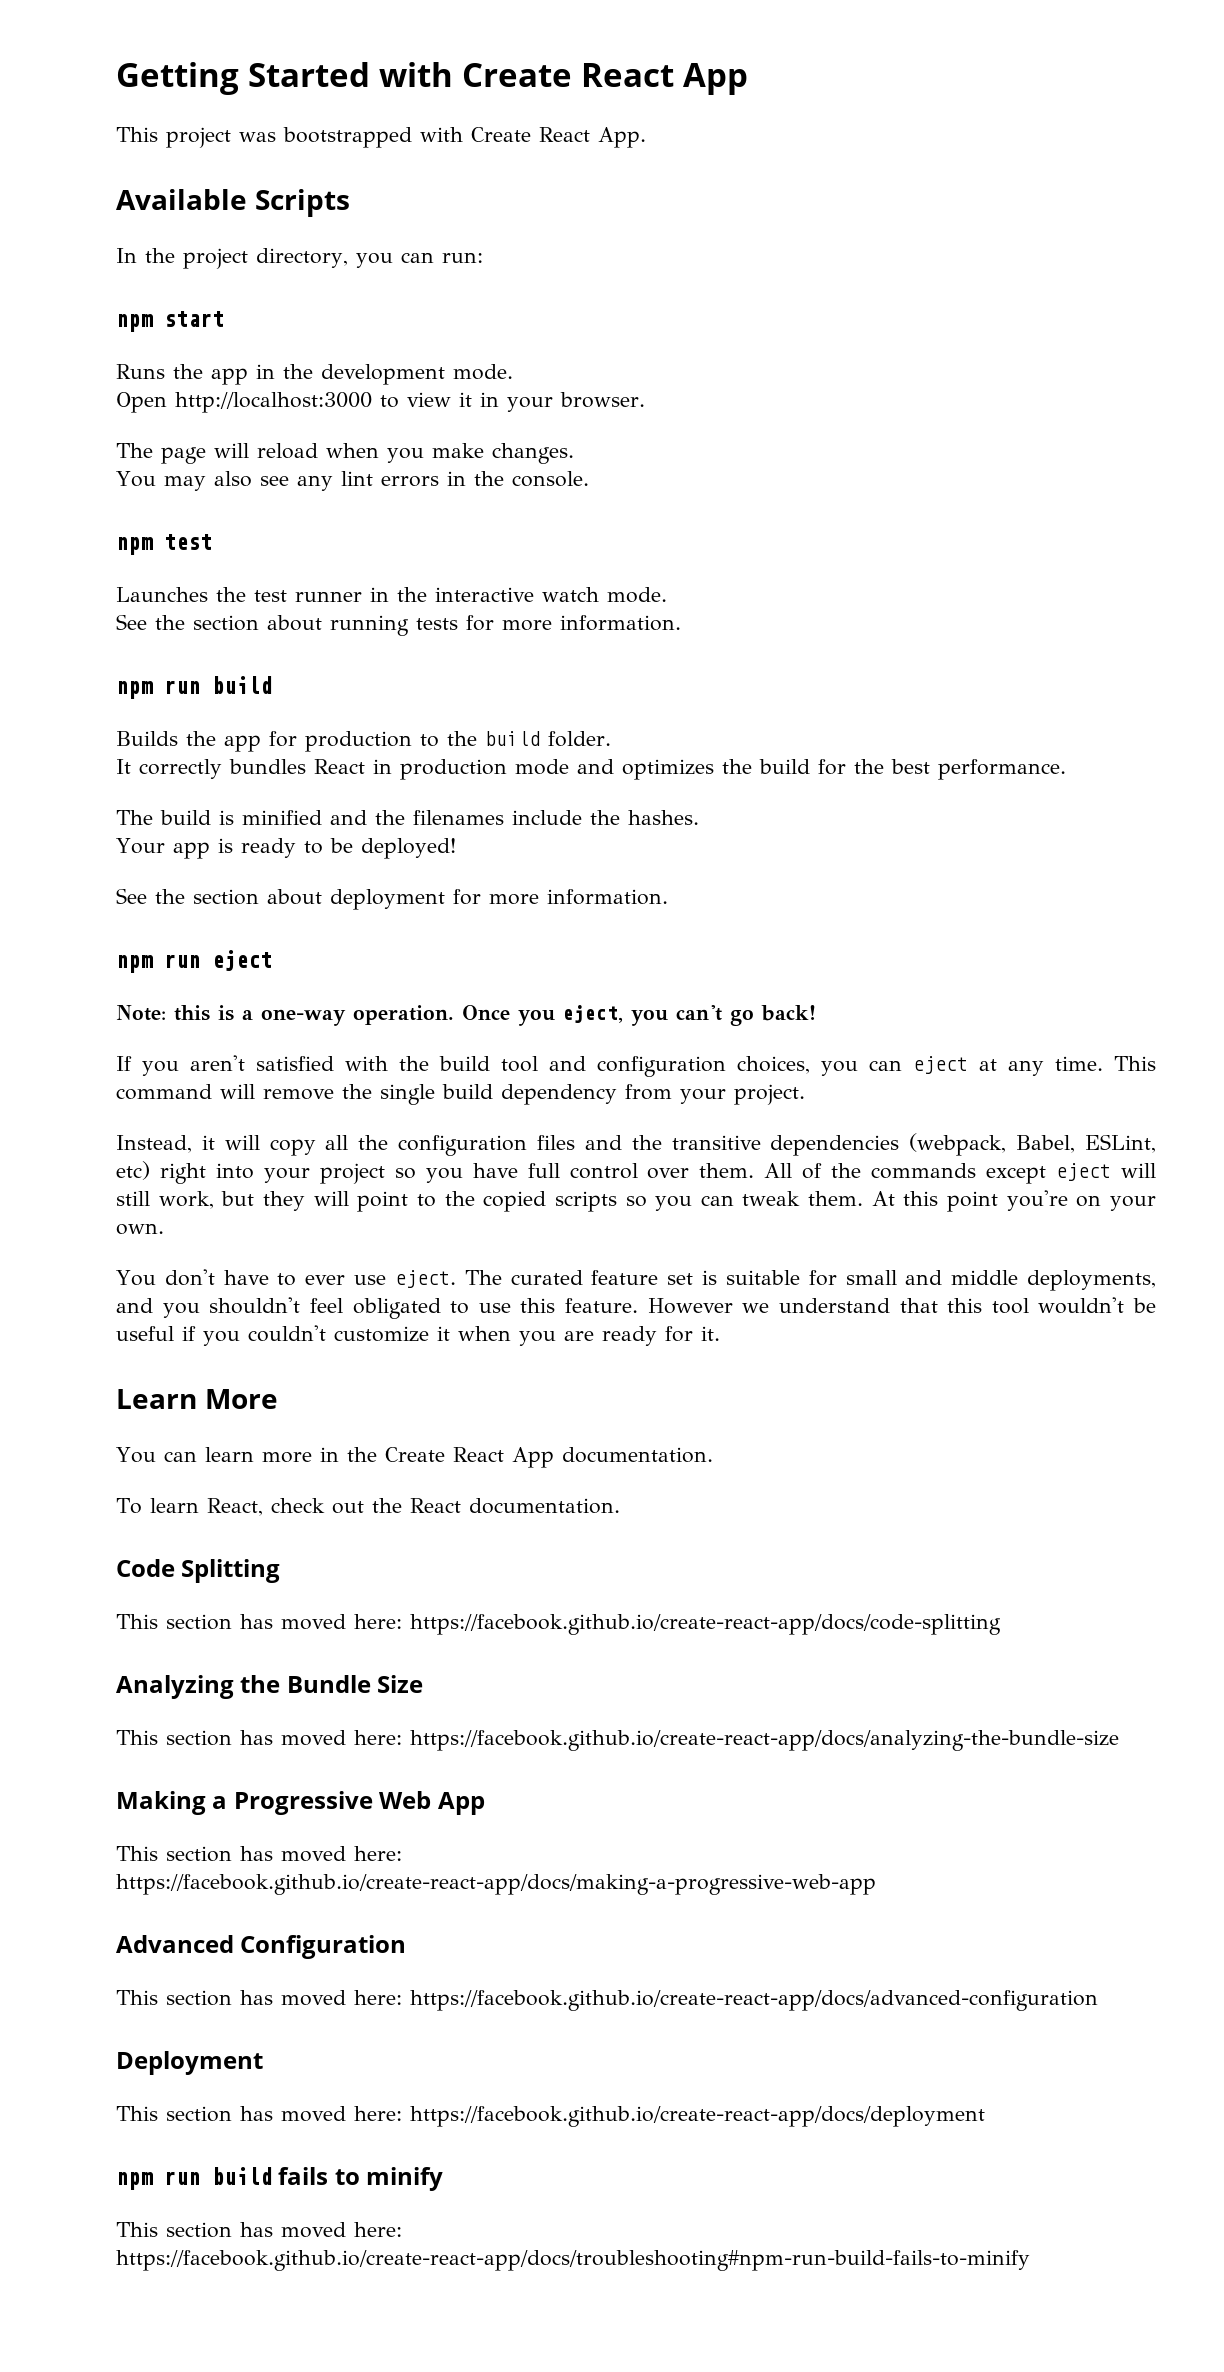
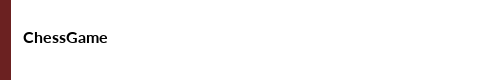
[116,62,748,95] [116,127,646,148] [116,189,350,217] [116,248,483,269] [116,311,224,332] [116,364,513,385] [116,392,645,413] [116,443,574,464] [116,471,589,491] [116,534,212,555] [116,587,667,603] [116,614,681,636] [116,676,272,699] [116,731,611,752] [116,759,1066,780] [116,810,699,825] [116,838,456,859] [116,888,668,910] [116,950,272,973] [116,1004,816,1026] [116,1055,1156,1077] [116,1084,805,1105] [116,1133,1156,1156] [116,1161,1157,1184] [116,1190,1156,1212] [116,1223,164,1235] [116,1269,1156,1291] [116,1297,1156,1319] [116,1325,720,1346] [116,1389,278,1409] [116,1447,713,1468] [116,1498,620,1516] [116,1559,281,1583] [116,1614,1001,1635] [116,1675,424,1699] [116,1730,1119,1751] [116,1791,485,1815] [116,1846,402,1862] [116,1874,876,1895] [116,1935,407,1959] [116,1990,1098,2011] [116,2051,263,2075] [116,2106,985,2127] [116,2167,444,2191] [116,2222,402,2238] [116,2250,1030,2271] Getting Started with Create React App // This project was bootstrapped with Create React App. // Available Scripts // In the project directory, you can run: // npm start // Runs the app in the development mode. // Open http://localhost:3000 to view it in your browser. // The page will reload when you make changes. // You may also see any lint errors in the console. // npm test // Launches the test runner in the interactive watch mode. // See the section about running tests for more information. // npm run build // Builds the app for production to the build folder. // It correctly bundles React in production mode and optimizes the build for the best performance. // The build is minified and the filenames include the hashes. // Your app is ready to be deployed! // See the section about deployment for more information. // npm run eject // Note: this is a one-way operation. Once you eject, you can't go back! // If you aren't satisfied with the build tool and configuration choices, you can eject at any time. This command will remove the single build dependency from your project. // Instead, it will copy all the configuration files and the transitive dependencies (webpack, Babel, ESLint, etc) right into your project so you have full control over them. All of the commands except eject will still work, but they will point to the copied scripts so you can tweak them. At this point you're on your own. // You don't have to ever use eject. The curated feature set is suitable for small and middle deployments, and you shouldn't feel obligated to use this feature. However we understand that this tool wouldn't be useful if you couldn't customize it when you are ready for it. // Learn More // You can learn more in the Create React App documentation. // To learn React, check out the React documentation. // Code Splitting // This section has moved here: https://facebook.github.io/create-react-app/docs/code-splitting // Analyzing the Bundle Size // This section has moved here: https://facebook.github.io/create-react-app/docs/analyzing-the-bundle-size // Making a Progressive Web App // This section has moved here: https://facebook.github.io/create-react-app/docs/making-a-progressive-web-app // Advanced Configuration // This section has moved here: https://facebook.github.io/create-react-app/docs/advanced-configuration // Deployment // This section has moved here: https://facebook.github.io/create-react-app/docs/deployment // npm run build fails to minify // This section has moved here: https://facebook.github.io/create-react-app/docs/troubleshooting#npm-run-build-fails-to-minify -> [23,32,108,43] ChessGame

